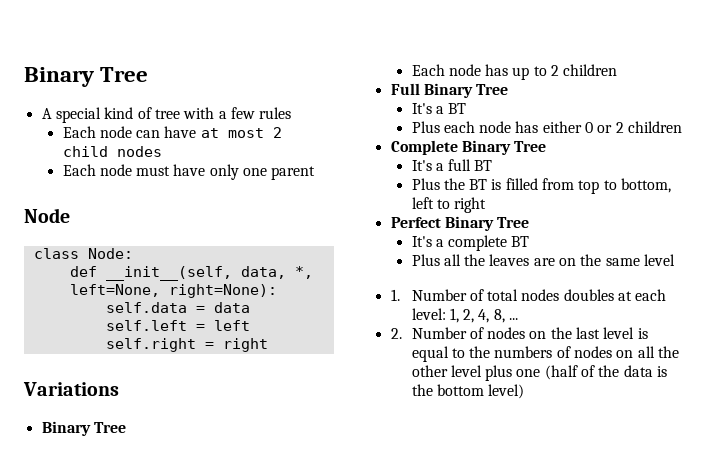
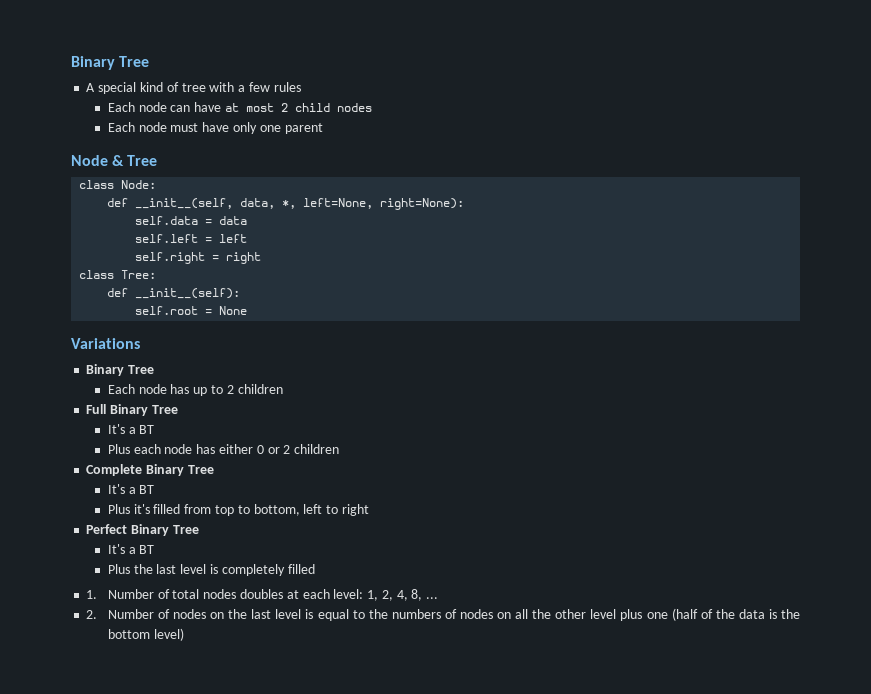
(70, 215) none -> [112,155,158,166] & Tree
(268, 345) none -> [79,270,157,279] [107,288,241,299] [135,306,248,315] // class Tree: // def __init__(self): // self.root = None
[448,159,493,171] [411,178,502,190] full BT // Plus the BT is -> [139,485,155,494] [107,504,150,514] BT // Plus it's
[448,235,530,251] [411,254,676,266] complete BT // Plus all the leaves are on the same level -> [139,545,155,554] [107,564,315,576] BT // Plus the last level is completely filled

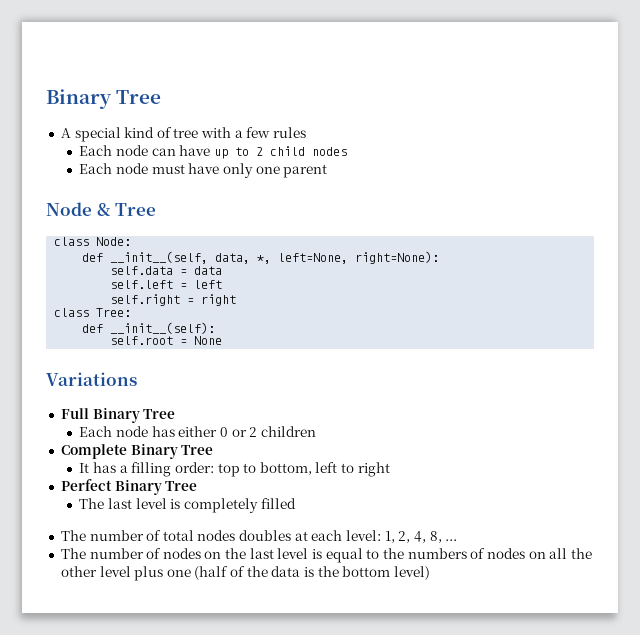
[225,103,275,112] at most -> [213,147,249,159] up to
(140, 343) none -> [60,408,89,419] Full
[193,384,283,396] [86,404,178,416] [107,424,155,434] [107,444,216,454] up to 2 children // Full Binary Tree // It's a BT // Plus each node has -> (175, 431) none
[107,484,155,494] [107,504,212,514] It's a BT // Plus it's filled from -> [79,462,214,477] It has a filling order:
[107,544,155,554] [107,564,153,574] It's a BT // Plus the -> [79,498,105,509] The
[86,589,154,599] 1. Number -> [60,530,144,541] The number
[86,609,154,619] 2. Number -> [60,548,144,559] The number

